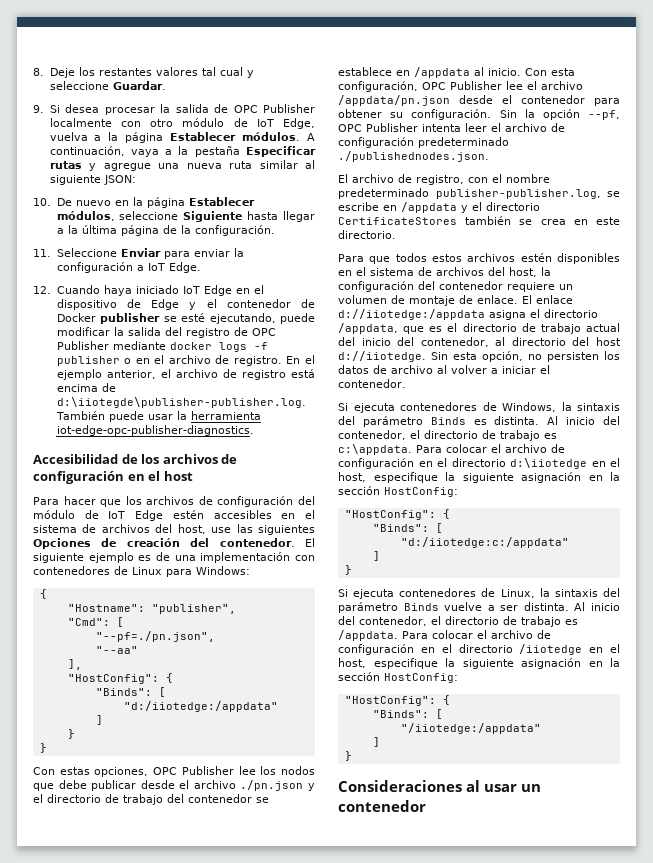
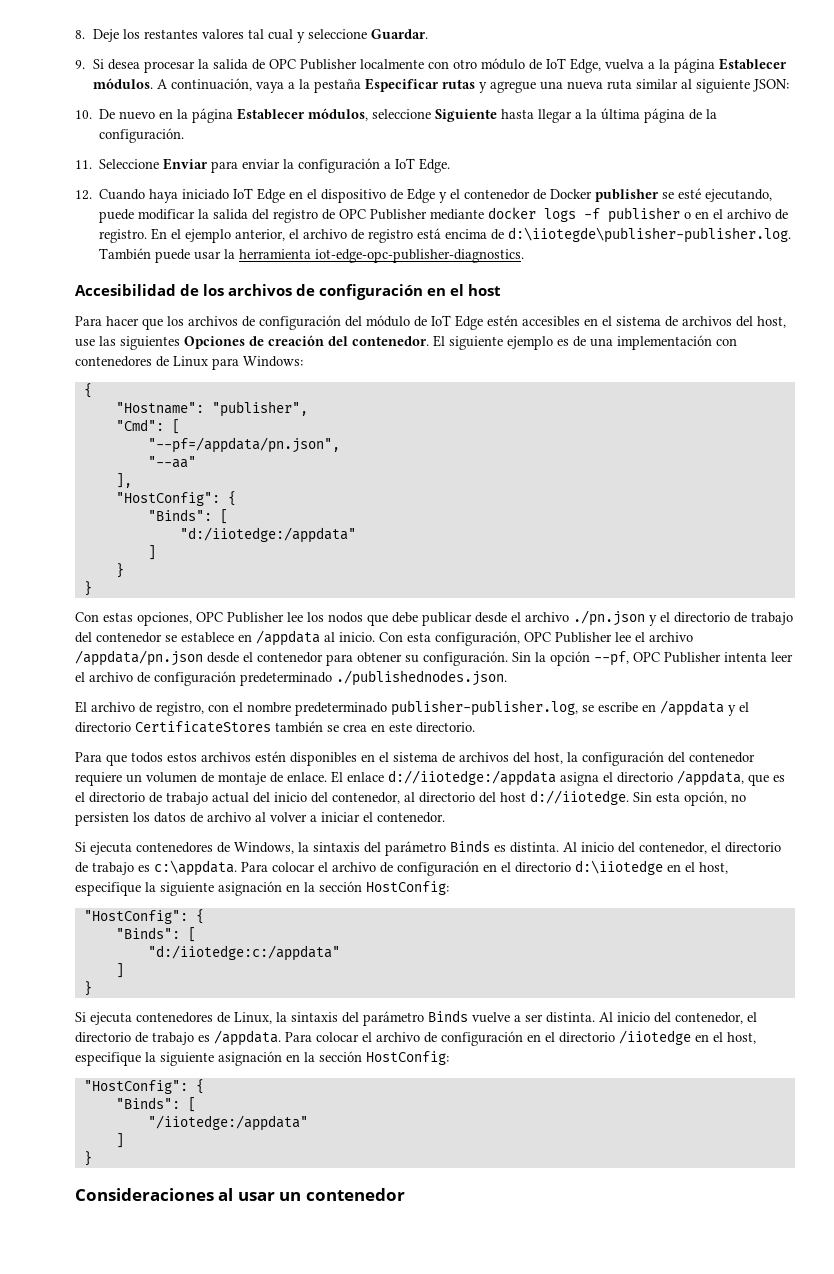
[95,631,215,642] "--pf=./pn.json", -> [147,437,340,453] "--pf=/appdata/pn.json",

